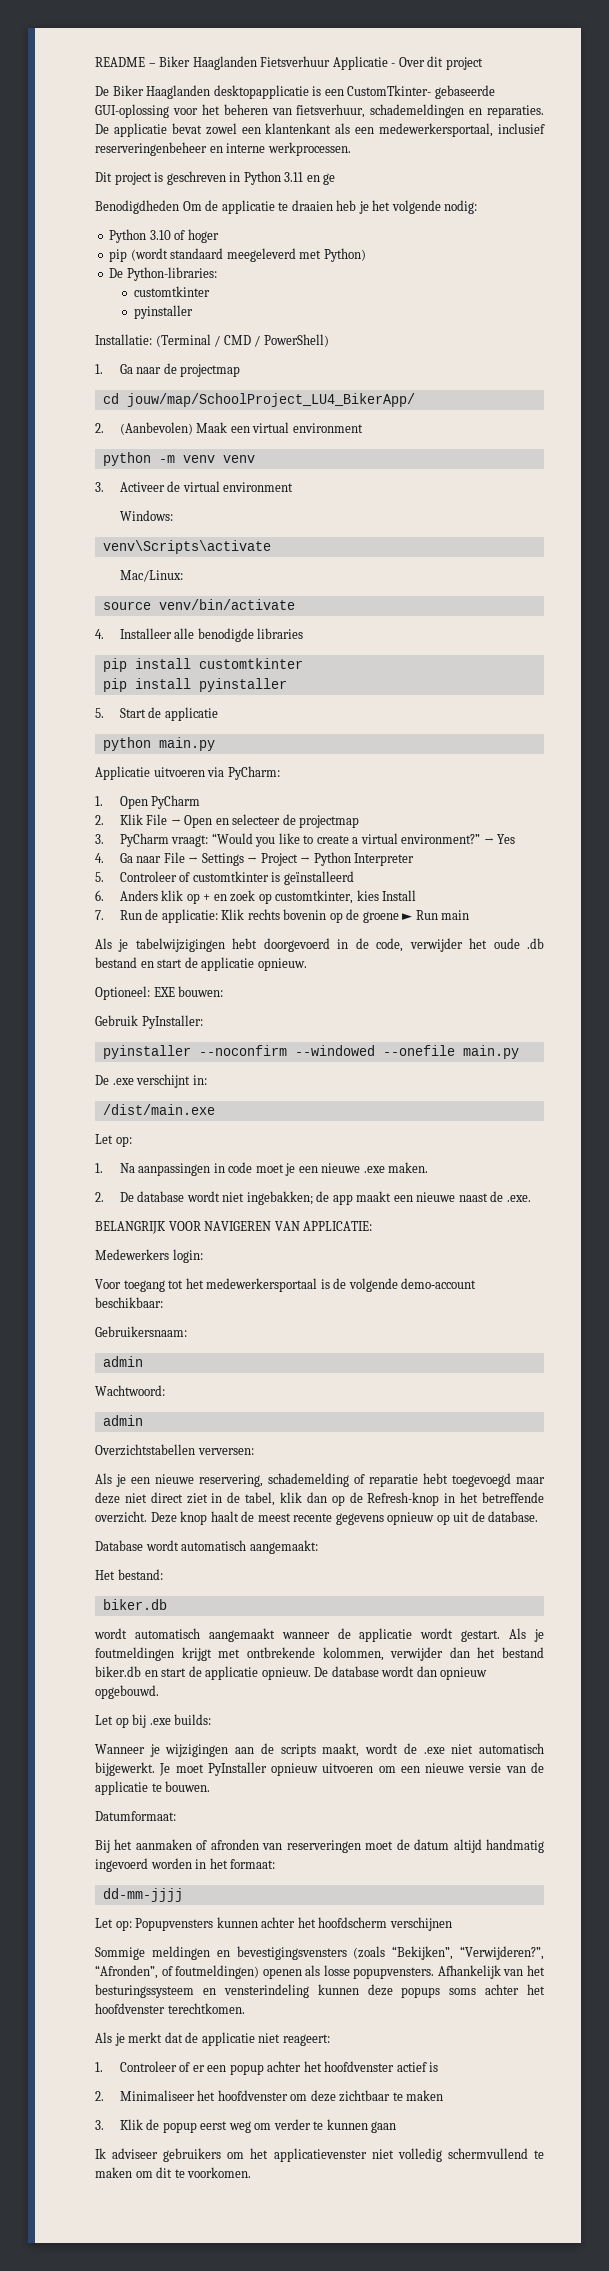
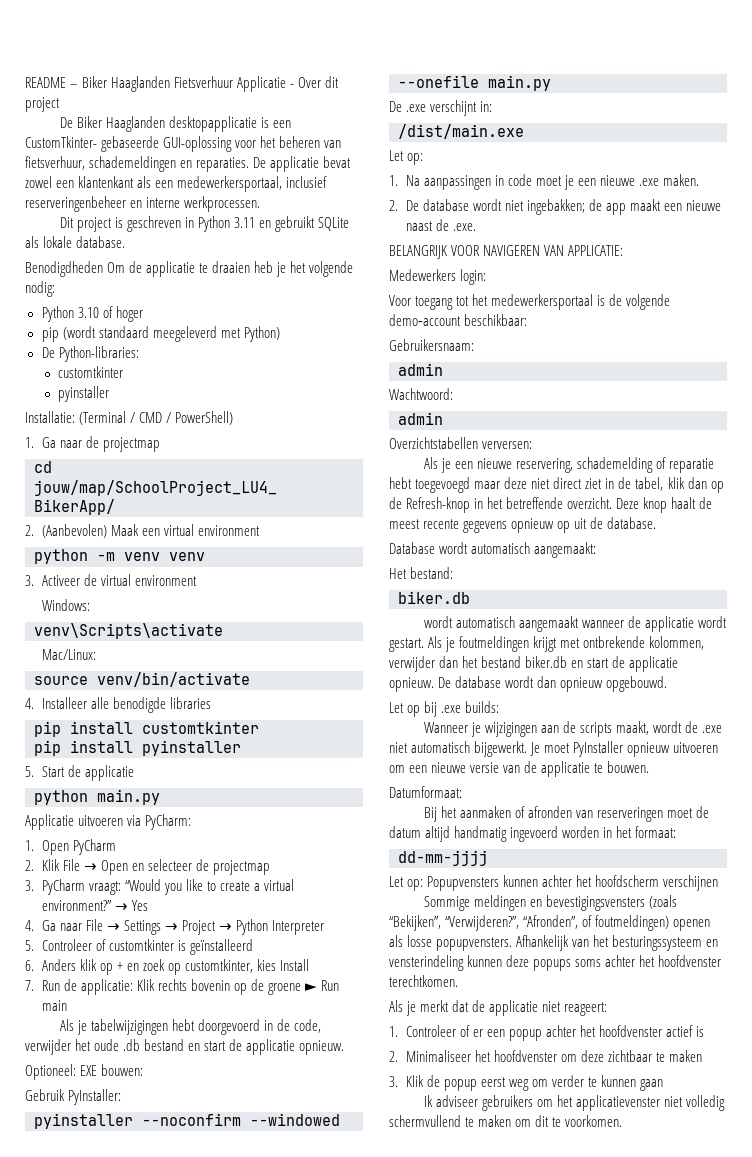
[323,173,336,185] ge -> [275,216,350,232] [25,236,126,248] gebruikt SQLite als lokale database.

